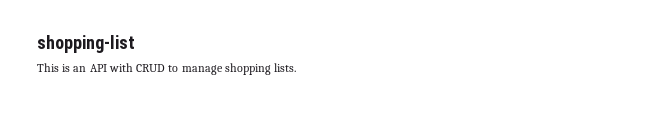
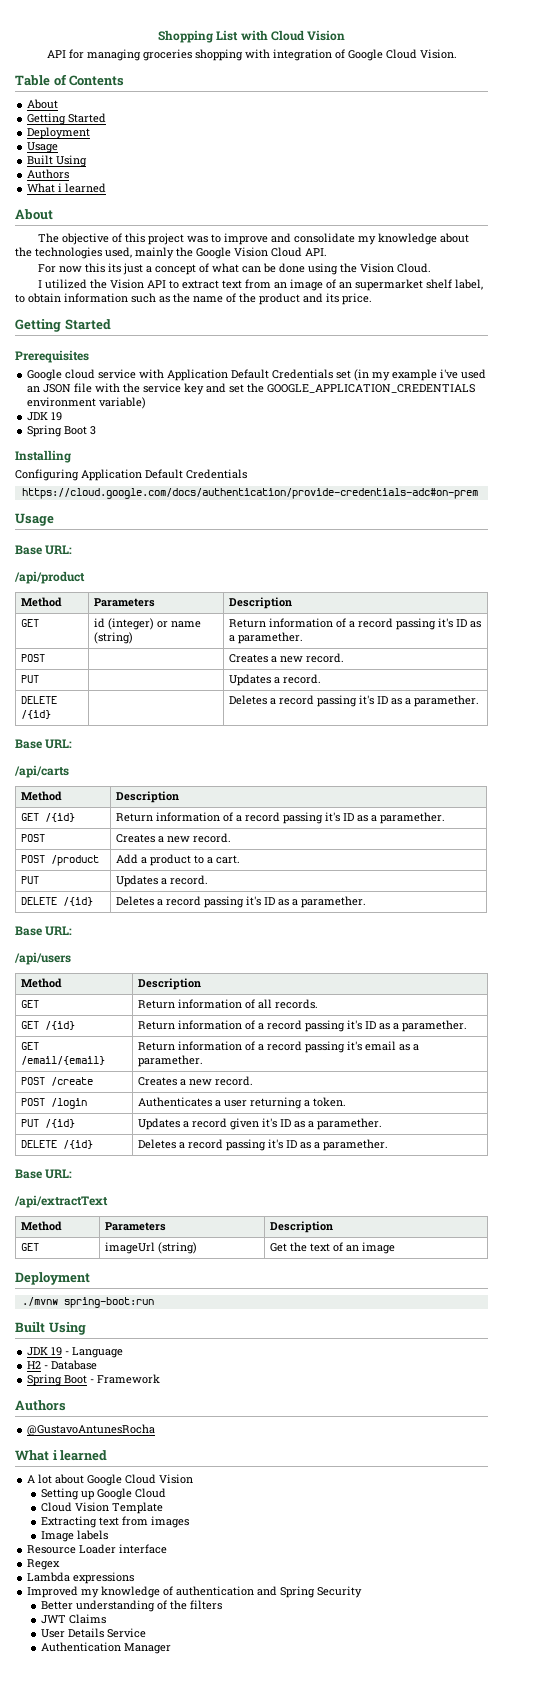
[37,35,135,53] [37,63,297,75] shopping-list // This is an API with CRUD to manage shopping lists. -> [158,30,345,43] [46,49,457,61] [15,74,125,86] [27,99,59,109] [27,113,107,125] [27,127,91,139] [27,142,59,153] [27,155,88,167] [27,169,70,179] [27,183,107,193] [15,209,53,220] [37,233,469,245] [15,247,327,259] [37,263,431,275] [37,279,483,291] [15,293,372,305] [15,319,111,332] [15,350,89,363] [27,369,487,381] [27,383,476,395] [27,397,147,409] [27,412,63,421] [27,425,97,437] [15,450,71,463] [15,469,247,481] [21,488,478,499] [15,513,54,526] [15,545,73,555] [14,571,85,584] [21,597,63,607] [94,598,156,607] [229,597,293,609] [21,619,40,627] [94,618,202,630] [94,632,134,644] [229,618,482,630] [229,632,304,644] [21,654,46,662] [229,653,345,663] [21,675,40,683] [229,674,322,686] [21,696,58,704] [21,710,52,719] [229,695,480,707] [15,739,73,749] [14,765,69,778] [21,791,63,801] [116,791,180,803] [21,813,76,822] [116,812,446,824] [21,834,46,842] [116,833,232,843] [21,855,100,866] [116,854,241,866] [21,876,40,884] [116,875,209,887] [21,897,94,906] [116,896,367,908] [15,926,73,936] [14,952,71,965] [21,978,63,988] [138,978,202,990] [21,1000,40,1008] [138,999,319,1009] [21,1021,76,1030] [138,1020,468,1032] [21,1042,40,1050] [21,1056,106,1065] [138,1041,420,1053] [138,1055,204,1067] [21,1077,94,1086] [138,1076,254,1086] [21,1098,88,1109] [138,1097,347,1109] [21,1119,76,1128] [138,1118,383,1130] [21,1140,94,1149] [138,1139,389,1151] [15,1169,73,1179] [14,1195,108,1208] [21,1221,63,1231] [105,1222,167,1231] [270,1221,334,1233] [21,1243,40,1251] [105,1242,198,1254] [270,1242,396,1254] [15,1272,90,1285] [21,1297,154,1308] [15,1322,86,1335] [27,1347,124,1358] [27,1360,98,1370] [27,1374,161,1386] [15,1400,66,1411] [27,1424,156,1436] [15,1450,108,1461] [27,1474,194,1486] [41,1488,167,1500] [41,1502,164,1514] [41,1516,190,1528] [41,1530,109,1542] [27,1544,168,1554] [27,1559,61,1570] [27,1572,135,1584] [27,1586,363,1598] [41,1600,223,1612] [41,1614,107,1624] [41,1628,147,1638] [41,1642,172,1654] Shopping List with Cloud Vision // API for managing groceries shopping with integration of Google Cloud Vision. // Table of Contents // About // Getting Started // Deployment // Usage // Built Using // Authors // What i learned // About // The objective of this project was to improve and consolidate my knowledge about the technologies used, mainly the Google Vision Cloud API. // For now this its just a concept of what can be done using the Vision Cloud. // I utilized the Vision API to extract text from an image of an supermarket shelf label, to obtain information such as the name of the product and its price. // Getting Started // Prerequisites // Google cloud service with Application Default Credentials set (in my example i've used an JSON file with the service key and set the GOOGLE_APPLICATION_CREDENTIALS environment variable) // JDK 19 // Spring Boot 3 // Installing // Configuring Application Default Credentials // https://cloud.google.com/docs/authentication/provide-credentials-adc#on-prem // Usage // Base URL: // /api/product // Method | Parameters | Description // GET | id (integer) or name (string) | Return information of a record passing it's ID as a paramether. // POST | | Creates a new record. // PUT | | Updates a record. // DELETE /{id} | | Deletes a record passing it's ID as a paramether. // Base URL: // /api/carts // Method | Description // GET /{id} | Return information of a record passing it's ID as a paramether. // POST | Creates a new record. // POST /product | Add a product to a cart. // PUT | Updates a record. // DELETE /{id} | Deletes a record passing it's ID as a paramether. // Base URL: // /api/users // Method | Description // GET | Return information of all records. // GET /{id} | Return information of a record passing it's ID as a paramether. // GET /email/{email} | Return information of a record passing it's email as a paramether. // POST /create | Creates a new record. // POST /login | Authenticates a user returning a token. // PUT /{id} | Updates a record given it's ID as a paramether. // DELETE /{id} | Deletes a record passing it's ID as a paramether. // Base URL: // /api/extractText // Method | Parameters | Description // GET | imageUrl (string) | Get the text of an image // Deployment // ./mvnw spring-boot:run // Built Using // JDK 19 - Language // H2 - Database // Spring Boot - Framework // Authors // @GustavoAntunesRocha // What i learned // A lot about Google Cloud Vision // Setting up Google Cloud // Cloud Vision Template // Extracting text from images // Image labels // Resource Loader interface // Regex // Lambda expressions // Improved my knowledge of authentication and Spring Security // Better understanding of the filters // JWT Claims // User Details Service // Authentication Manager

